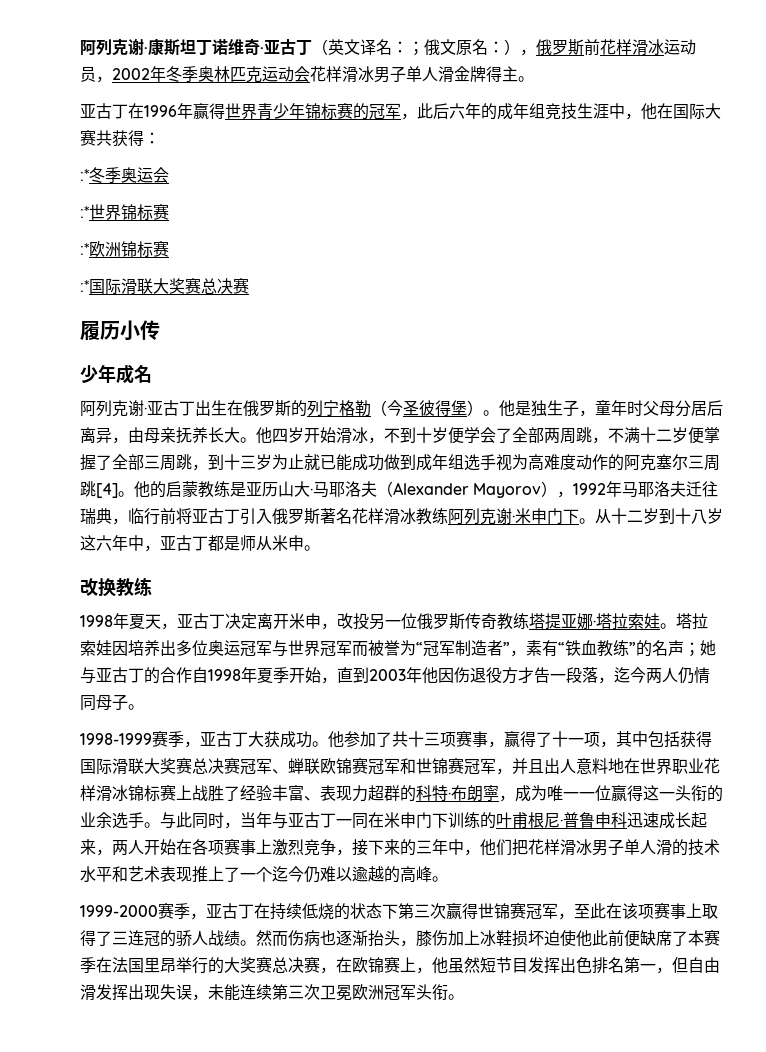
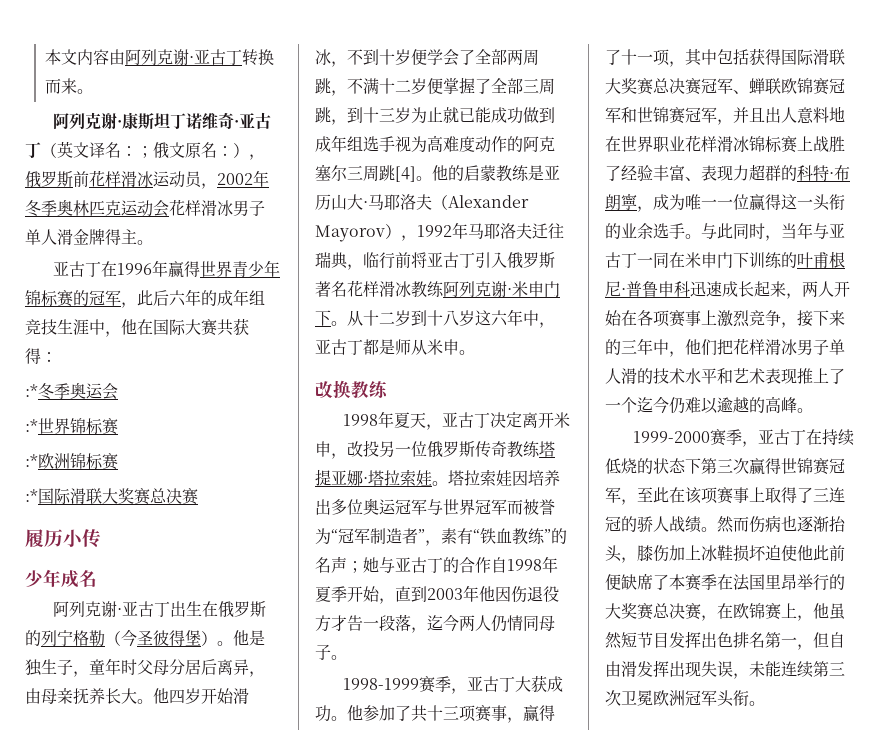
(80, 47) none -> [44,49,274,66] [44,78,93,94] 本文内容由阿列克谢·亚古丁转换而来。 //

